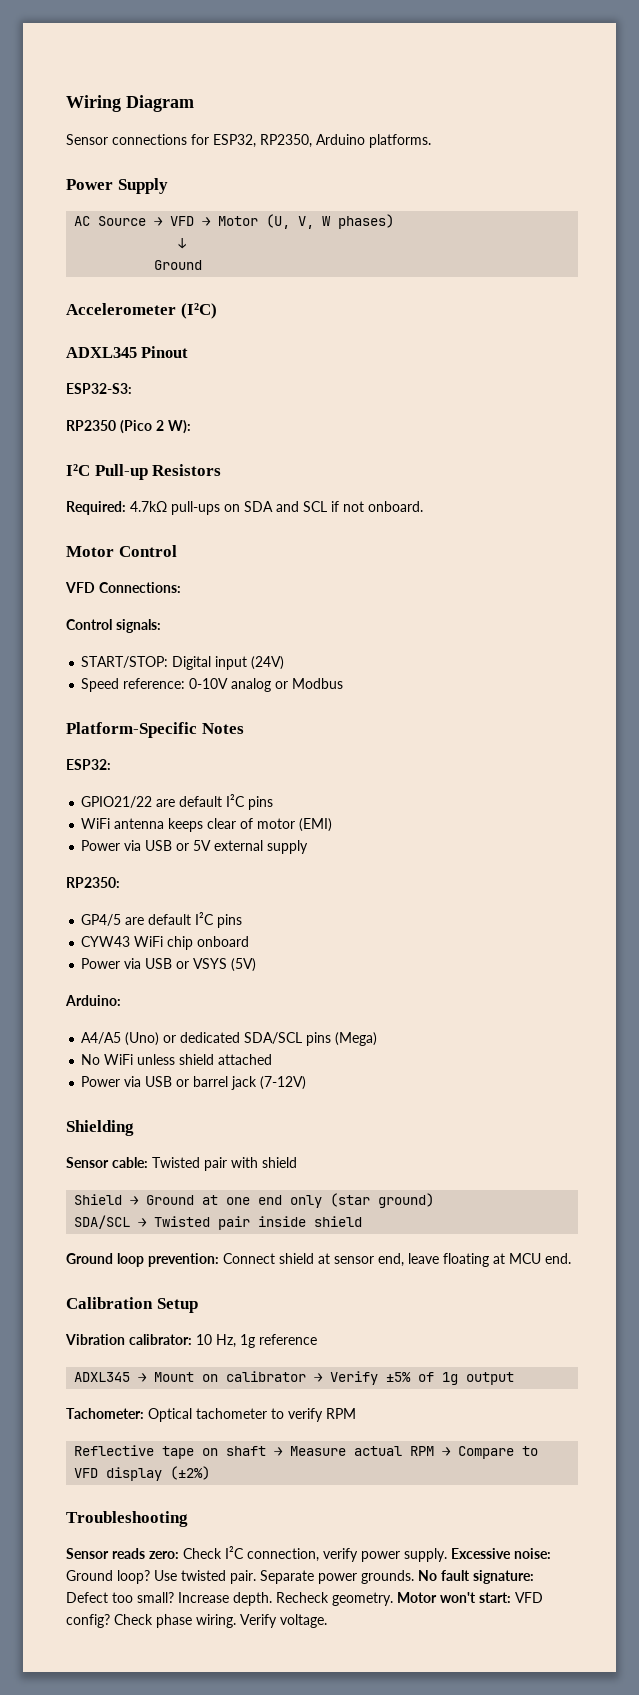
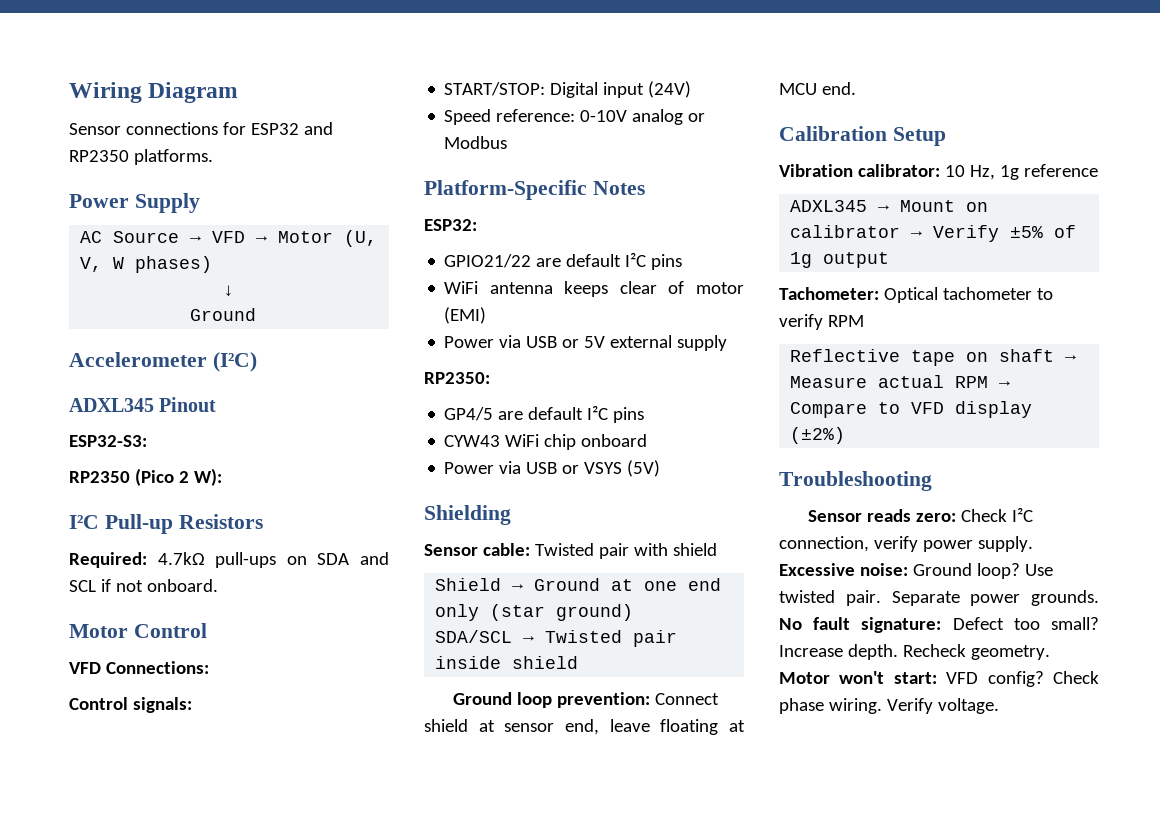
[213,134,365,148] ESP32, RP2350, Arduino -> [250,122,333,135] [69,150,129,162] ESP32 and RP2350
[65,995,121,1006] [81,1032,378,1046] [81,1054,273,1065] [81,1076,307,1090] // Arduino: // A4/A5 (Uno) or dedicated SDA/SCL pins (Mega) // No WiFi unless shield attached // Power via USB or barrel jack (7-12V) -> (661, 468) none

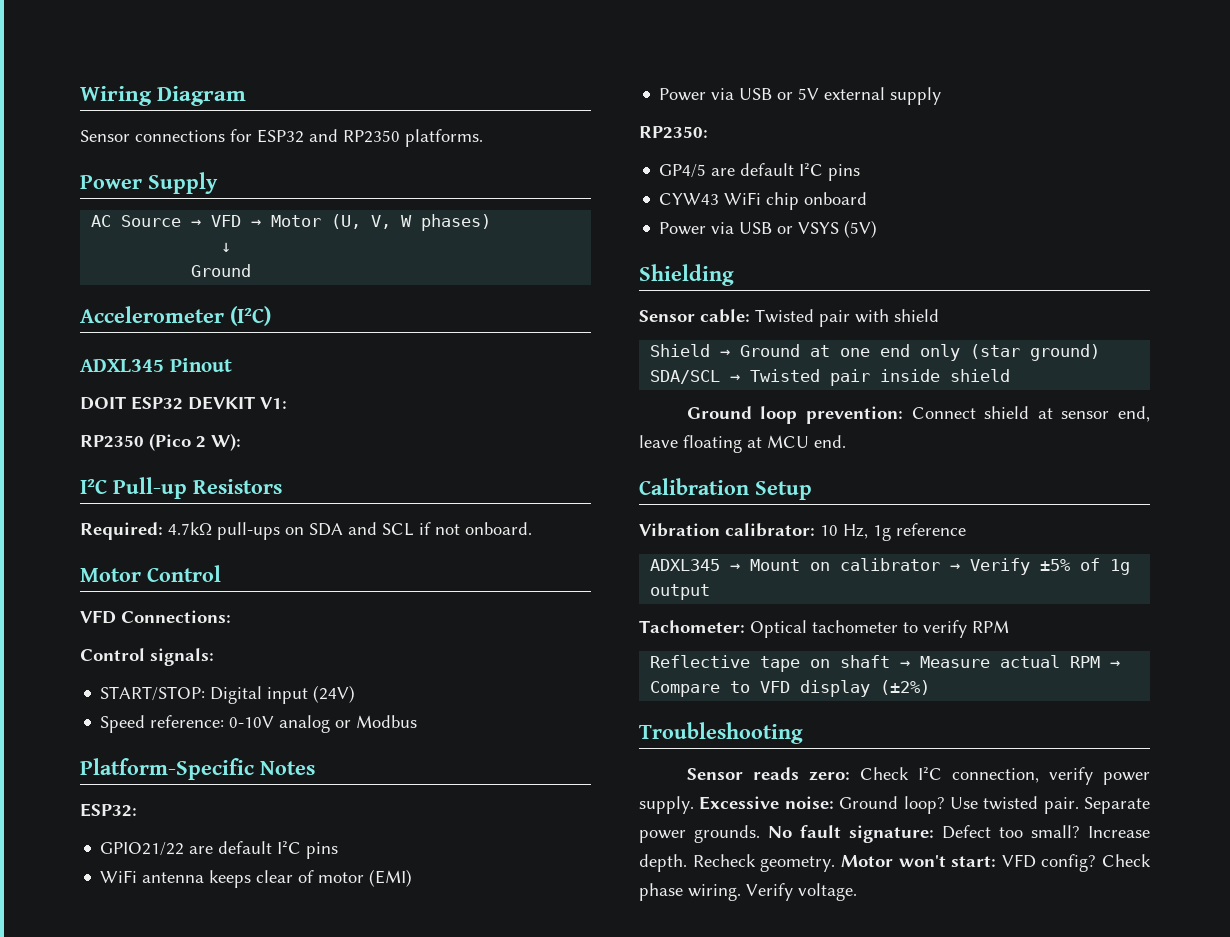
[69,435,147,447] ESP32-S3: -> [80,396,287,410] DOIT ESP32 DEVKIT V1:

